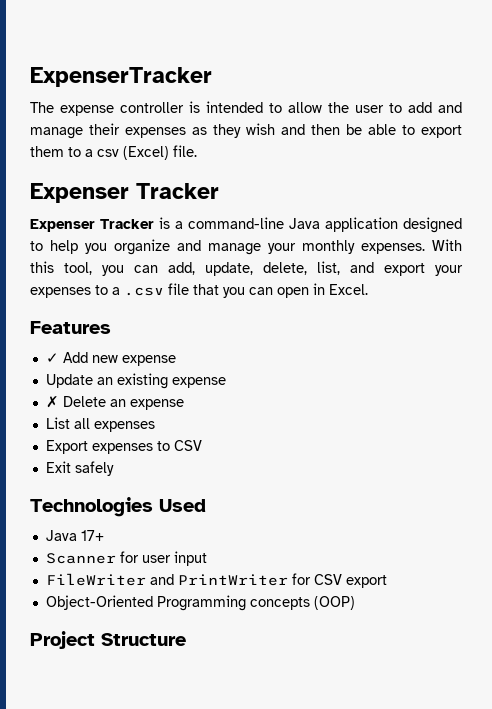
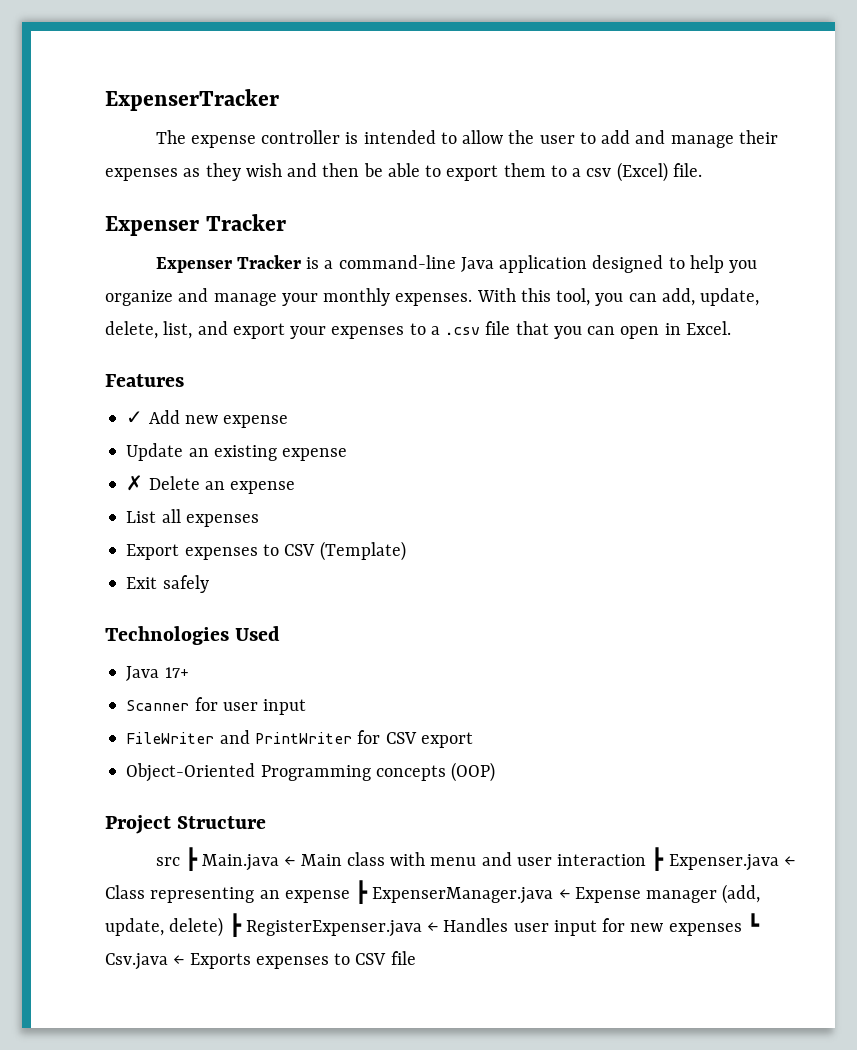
(202, 445) none -> [319,541,406,561] (Template)
(186, 639) none -> [155,847,796,871] [105,880,761,904] [105,913,760,937] [105,951,416,970] // src ┣ Main.java ← Main class with menu and user interaction ┣ Expenser.java ← Class representing an expense ┣ ExpenserManager.java ← Expense manager (add, update, delete) ┣ RegisterExpenser.java ← Handles user input for new expenses ┗ Csv.java ← Exports expenses to CSV file

